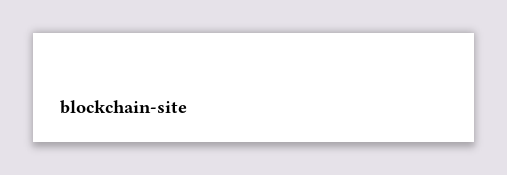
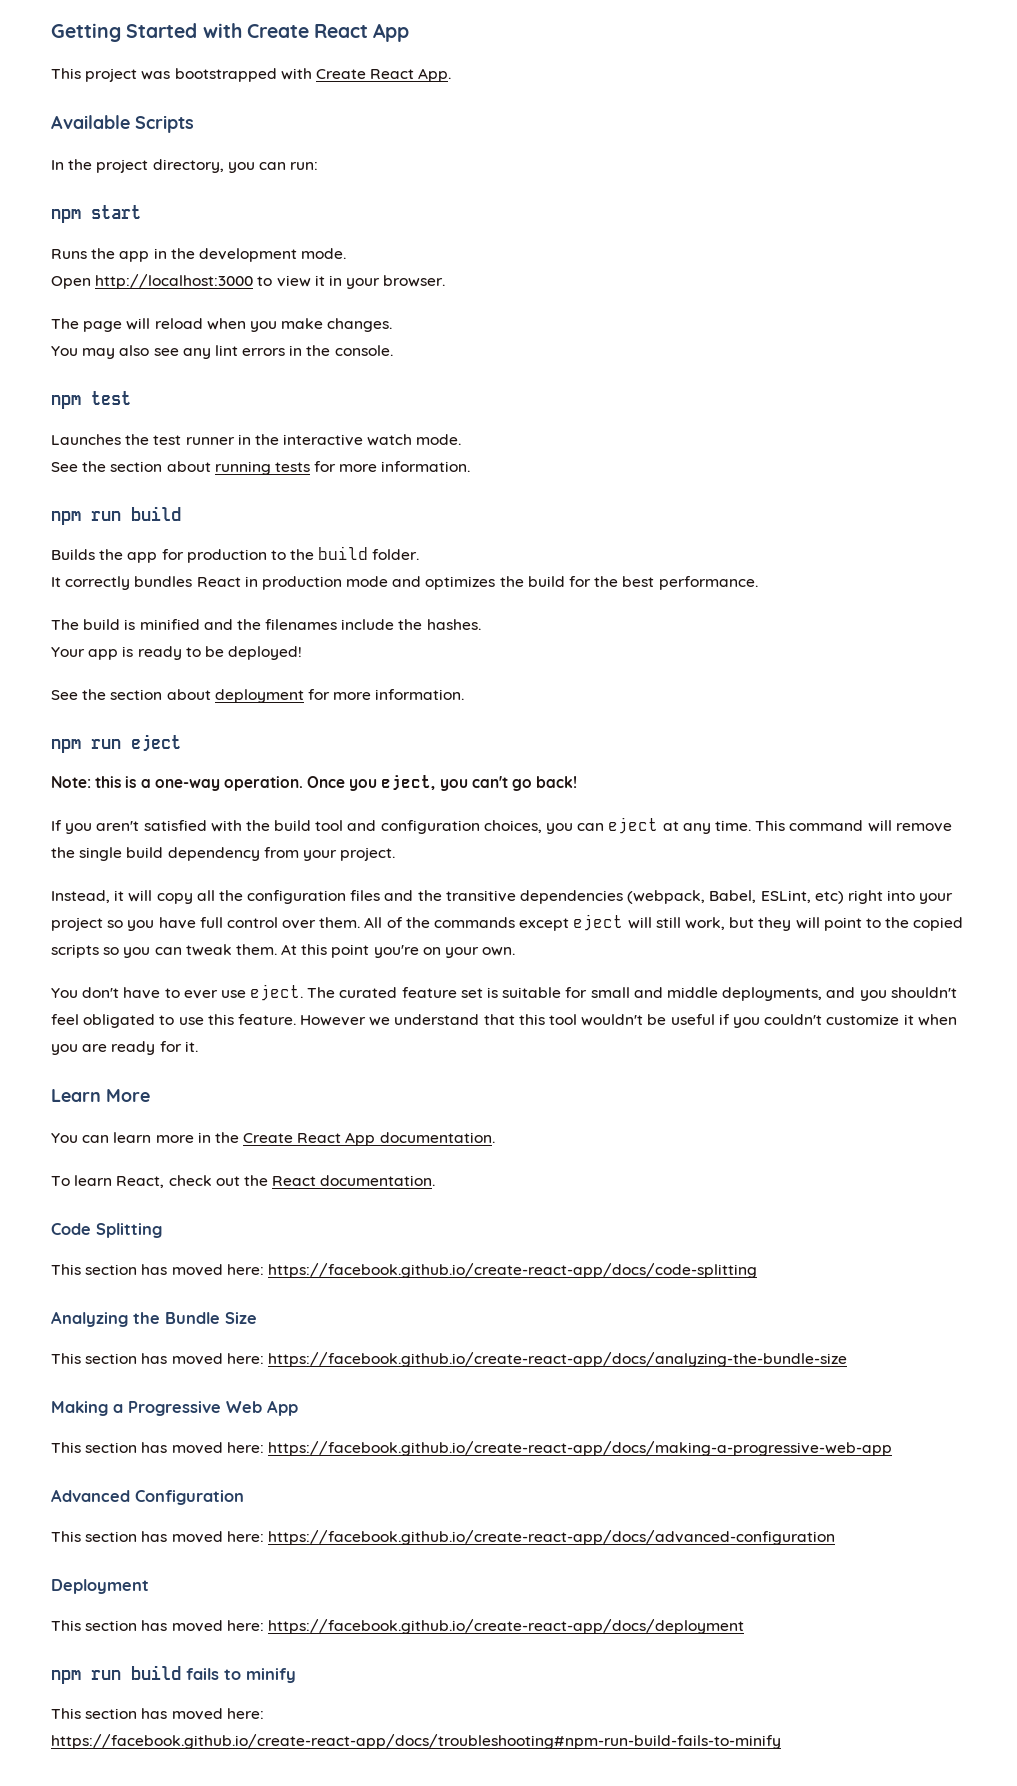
[60,100,187,114] blockchain-site -> [51,23,410,42] [51,68,452,82] [51,115,194,133] [51,159,319,173] [51,205,141,223] [51,248,347,262] [51,274,446,289] [51,318,393,332] [51,345,393,359] [51,391,131,409] [51,434,462,446] [51,461,471,475] [51,506,181,525] [51,546,420,563] [51,576,758,590] [51,619,481,630] [51,646,303,660] [51,689,465,703] [51,734,181,753] [51,775,578,791] [51,817,952,834] [51,847,396,861] [51,890,954,904] [51,914,964,931] [51,944,516,958] [51,984,957,1001] [51,1014,957,1028] [51,1041,198,1055] [51,1089,150,1102] [51,1132,495,1146] [51,1175,436,1188] [51,1223,162,1238] [51,1263,757,1278] [51,1311,257,1327] [51,1352,847,1367] [51,1400,298,1416] [51,1441,892,1456] [51,1489,244,1505] [51,1530,835,1545] [51,1579,149,1594] [51,1619,744,1634] [51,1665,296,1684] [51,1708,264,1720] [51,1734,781,1749] Getting Started with Create React App // This project was bootstrapped with Create React App. // Available Scripts // In the project directory, you can run: // npm start // Runs the app in the development mode. // Open http://localhost:3000 to view it in your browser. // The page will reload when you make changes. // You may also see any lint errors in the console. // npm test // Launches the test runner in the interactive watch mode. // See the section about running tests for more information. // npm run build // Builds the app for production to the build folder. // It correctly bundles React in production mode and optimizes the build for the best performance. // The build is minified and the filenames include the hashes. // Your app is ready to be deployed! // See the section about deployment for more information. // npm run eject // Note: this is a one-way operation. Once you eject, you can't go back! // If you aren't satisfied with the build tool and configuration choices, you can eject at any time. This command will remove the single build dependency from your project. // Instead, it will copy all the configuration files and the transitive dependencies (webpack, Babel, ESLint, etc) right into your project so you have full control over them. All of the commands except eject will still work, but they will point to the copied scripts so you can tweak them. At this point you're on your own. // You don't have to ever use eject. The curated feature set is suitable for small and middle deployments, and you shouldn't feel obligated to use this feature. However we understand that this tool wouldn't be useful if you couldn't customize it when you are ready for it. // Learn More // You can learn more in the Create React App documentation. // To learn React, check out the React documentation. // Code Splitting // This section has moved here: https://facebook.github.io/create-react-app/docs/code-splitting // Analyzing the Bundle Size // This section has moved here: https://facebook.github.io/create-react-app/docs/analyzing-the-bundle-size // Making a Progressive Web App // This section has moved here: https://facebook.github.io/create-react-app/docs/making-a-progressive-web-app // Advanced Configuration // This section has moved here: https://facebook.github.io/create-react-app/docs/advanced-configuration // Deployment // This section has moved here: https://facebook.github.io/create-react-app/docs/deployment // npm run build fails to minify // This section has moved here: https://facebook.github.io/create-react-app/docs/troubleshooting#npm-run-build-fails-to-minify

